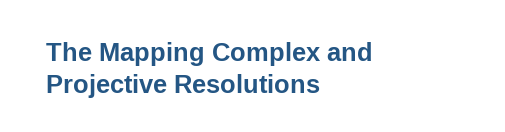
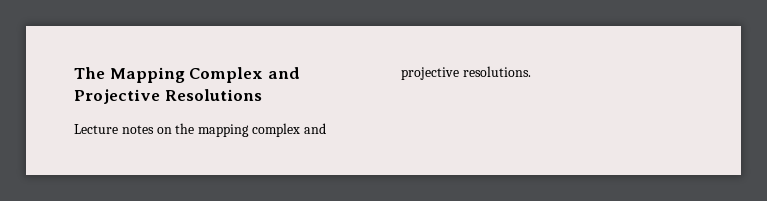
(320, 83) none -> [74,123,326,137] [401,66,531,80] // Lecture notes on the mapping complex and projective resolutions.

